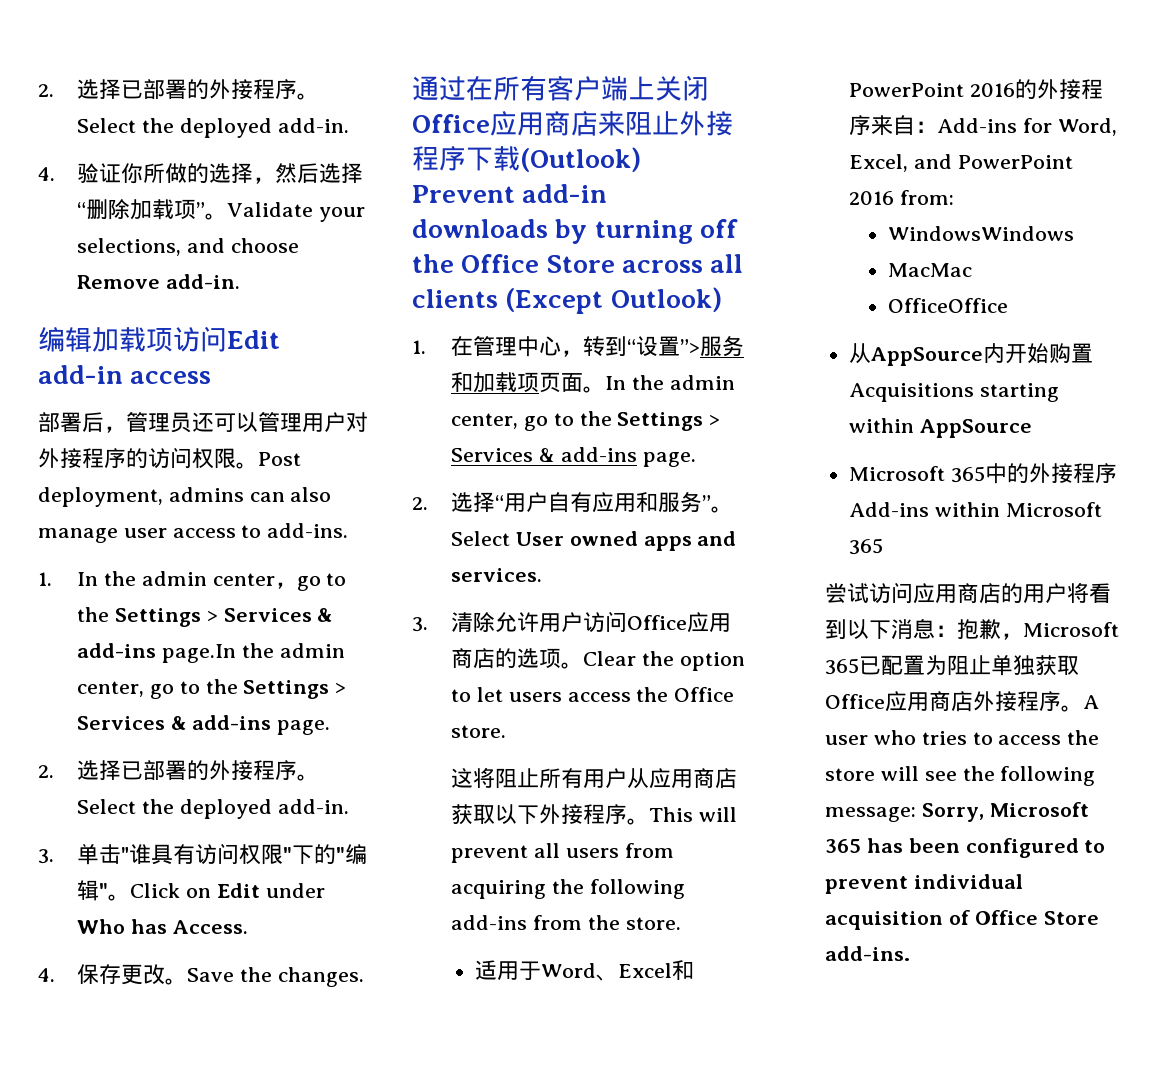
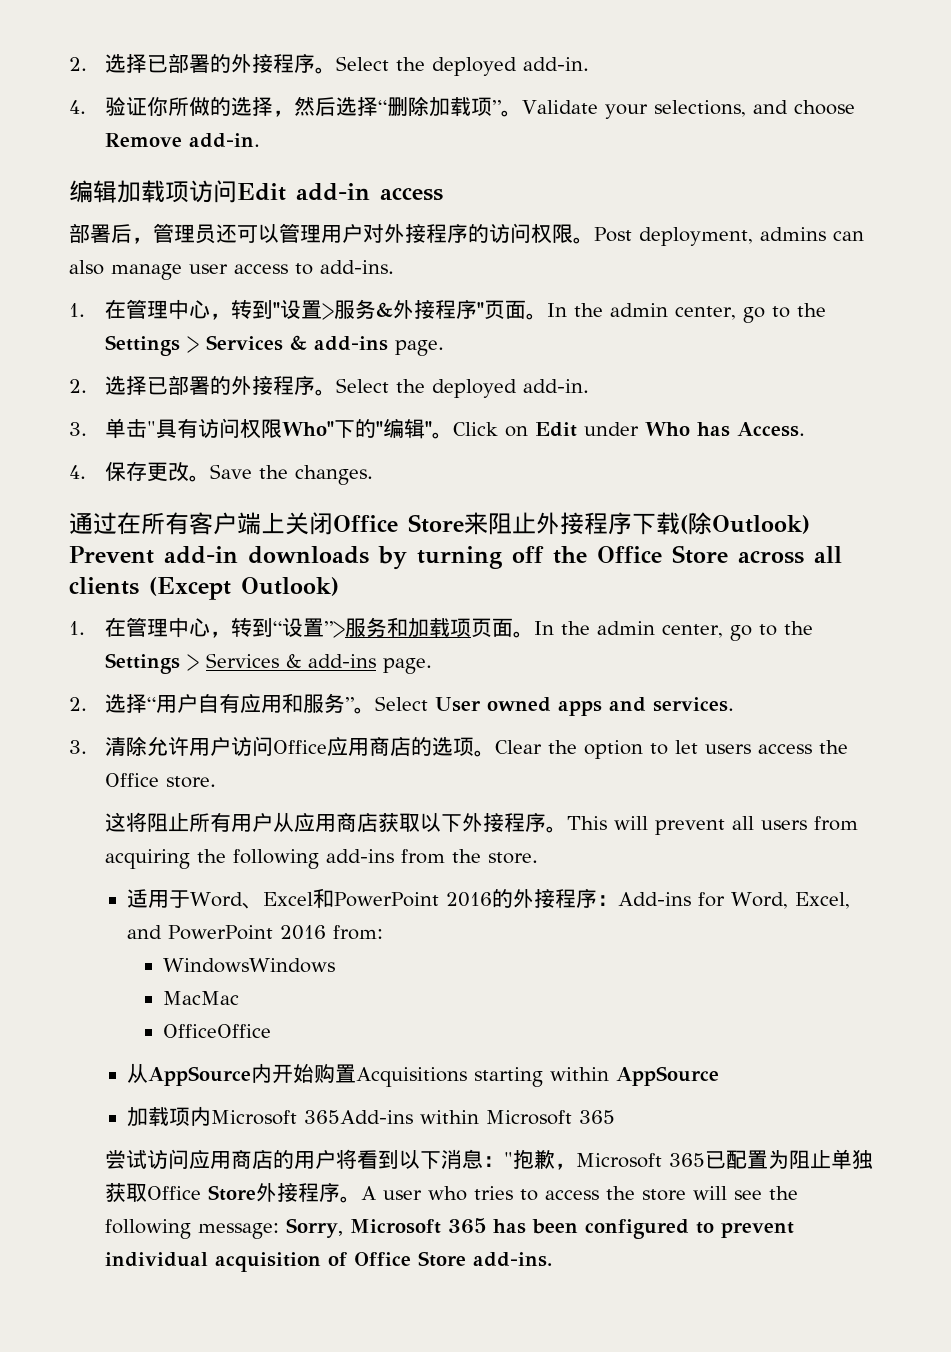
[77,571,347,591] [77,607,333,627] [77,643,237,663] In the admin center，go to the Settings > Services & add-ins page.In -> [104,299,567,320] 在管理中心，转到"设置>服务&外接程序"页面。In
[129,844,152,864] 谁 -> (156, 428) none
[283,847,293,862] " -> [281,421,334,436] Who"
[490,111,598,136] 应用商店 -> [408,514,464,533] Store
[520,147,641,172] (Outlook) -> [680,512,810,535] (除Outlook)
[870,115,915,135] 来自 -> (598, 898) none
[848,463,1117,484] [848,502,929,517] Microsoft 365中的外接程序Add-ins -> [127,1106,414,1127] 加载项内Microsoft 365Add-ins
(958, 631) none -> [503,1152,513,1167] "
[885,691,974,712] 应用商店 -> [207,1185,256,1201] Store

